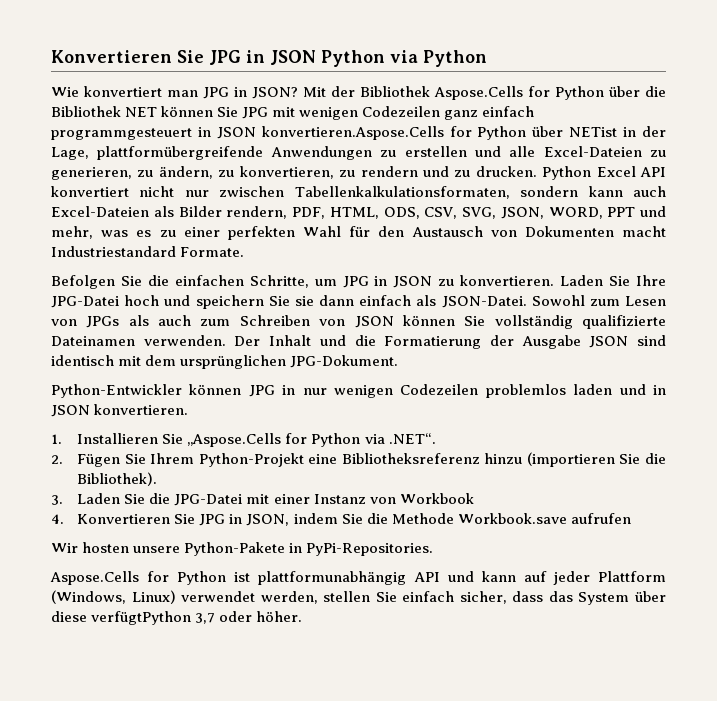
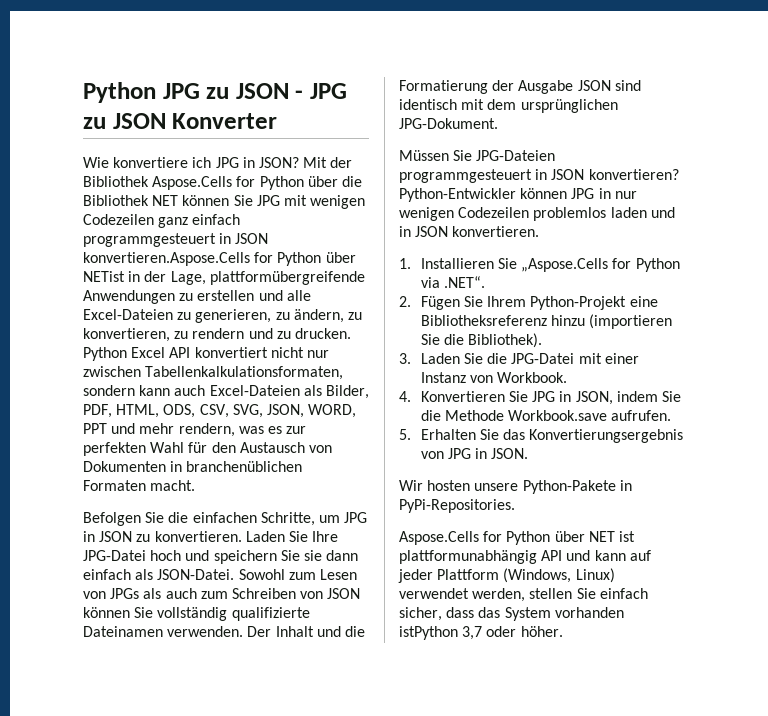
[51,50,487,67] Konvertieren Sie JPG in JSON Python via Python -> [83,82,348,103] [83,113,278,129] Python JPG zu JSON - JPG zu JSON Konverter
[84,86,198,97] konvertiert man -> [113,157,212,168] konvertiere ich
[178,206,288,219] Bilder rendern, -> [325,385,369,399] Bilder,
[51,226,220,239] mehr, was es zu einer -> [139,423,307,437] mehr rendern, was es zur
[622,226,666,237] [51,246,245,257] macht Industriestandard Formate. -> [170,461,303,472] [83,480,196,491] in branchenüblichen Formaten macht.
(399, 361) none -> [399,150,556,161] [399,169,679,183] Müssen Sie JPG-Dateien programmgesteuert in JSON konvertieren?
[399,493,474,504] Workbook -> [497,372,568,383] Workbook.
[570,513,631,524] aufrufen -> [611,410,672,421] [399,429,684,443] [420,448,529,459] aufrufen. // 5. Erhalten Sie das Konvertierungsergebnis von JPG in JSON.
(227, 578) none -> [554,531,615,542] über NET
[635,591,666,602] [51,611,192,625] über diese verfügtPython -> [554,607,624,618] [399,626,458,640] vorhanden istPython

